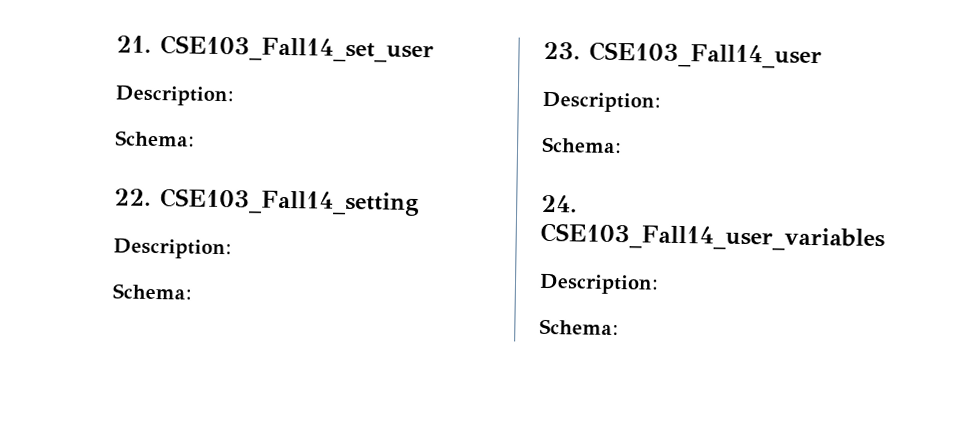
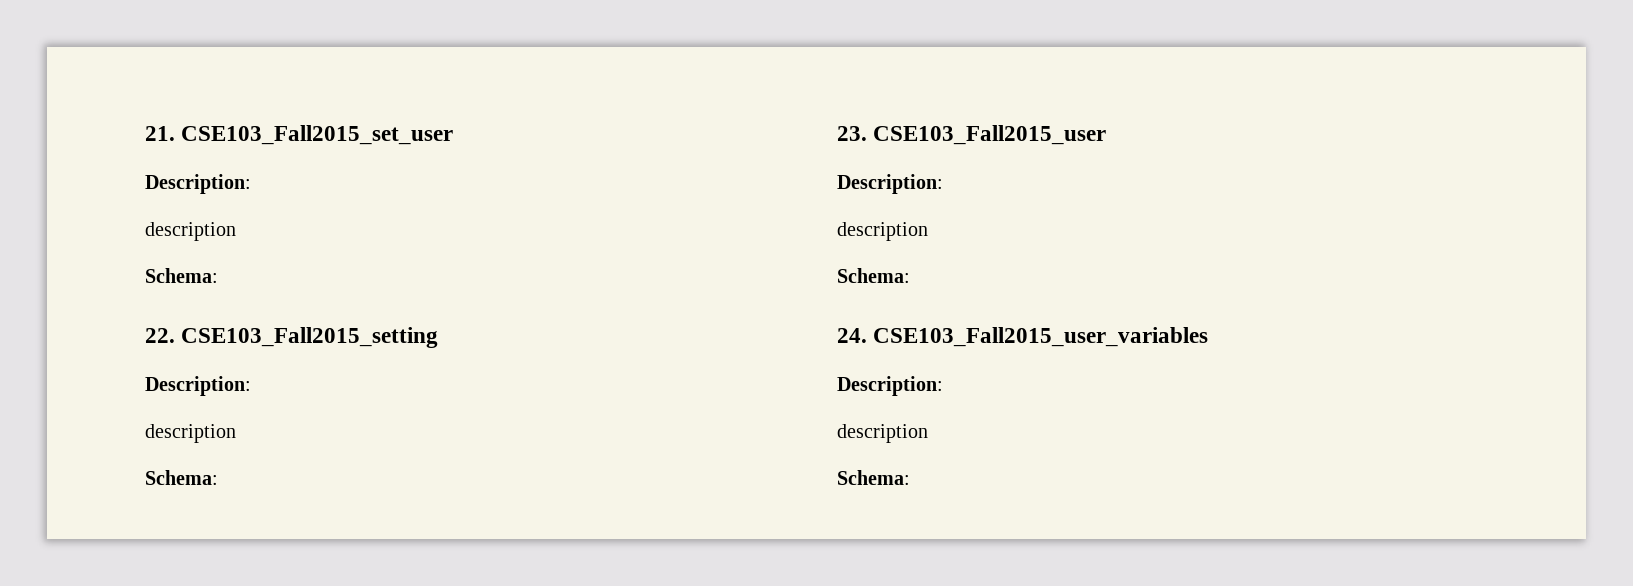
[160,35,434,64] [115,85,234,107] CSE103_Fall14_set_user // Description: -> [181,125,454,145] [145,174,251,194] [145,222,236,241] CSE103_Fall2015_set_user // Description: // description
[160,188,419,217] [113,238,232,260] CSE103_Fall14_setting // Description: -> [181,327,439,348] [145,376,251,396] [145,424,236,443] CSE103_Fall2015_setting // Description: // description
[589,41,822,70] [542,91,661,113] CSE103_Fall14_user // Description: -> [873,125,1107,145] [837,174,943,194] [837,222,928,241] CSE103_Fall2015_user // Description: // description
[540,222,885,253] [539,273,659,295] CSE103_Fall14_user_variables // Description: -> [873,327,1209,347] [837,376,943,396] [837,424,928,443] CSE103_Fall2015_user_variables // Description: // description

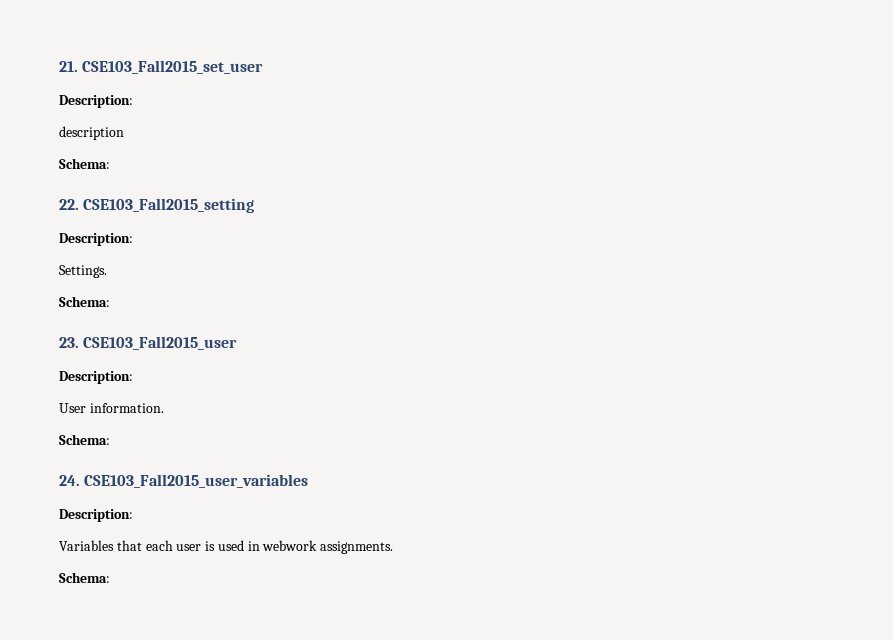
[145,424,236,443] description -> [59,265,107,278] Settings.
[837,222,928,241] description -> [59,403,164,413] User information.
[837,424,928,443] description -> [59,540,394,554] Variables that each user is used in webwork assignments.

